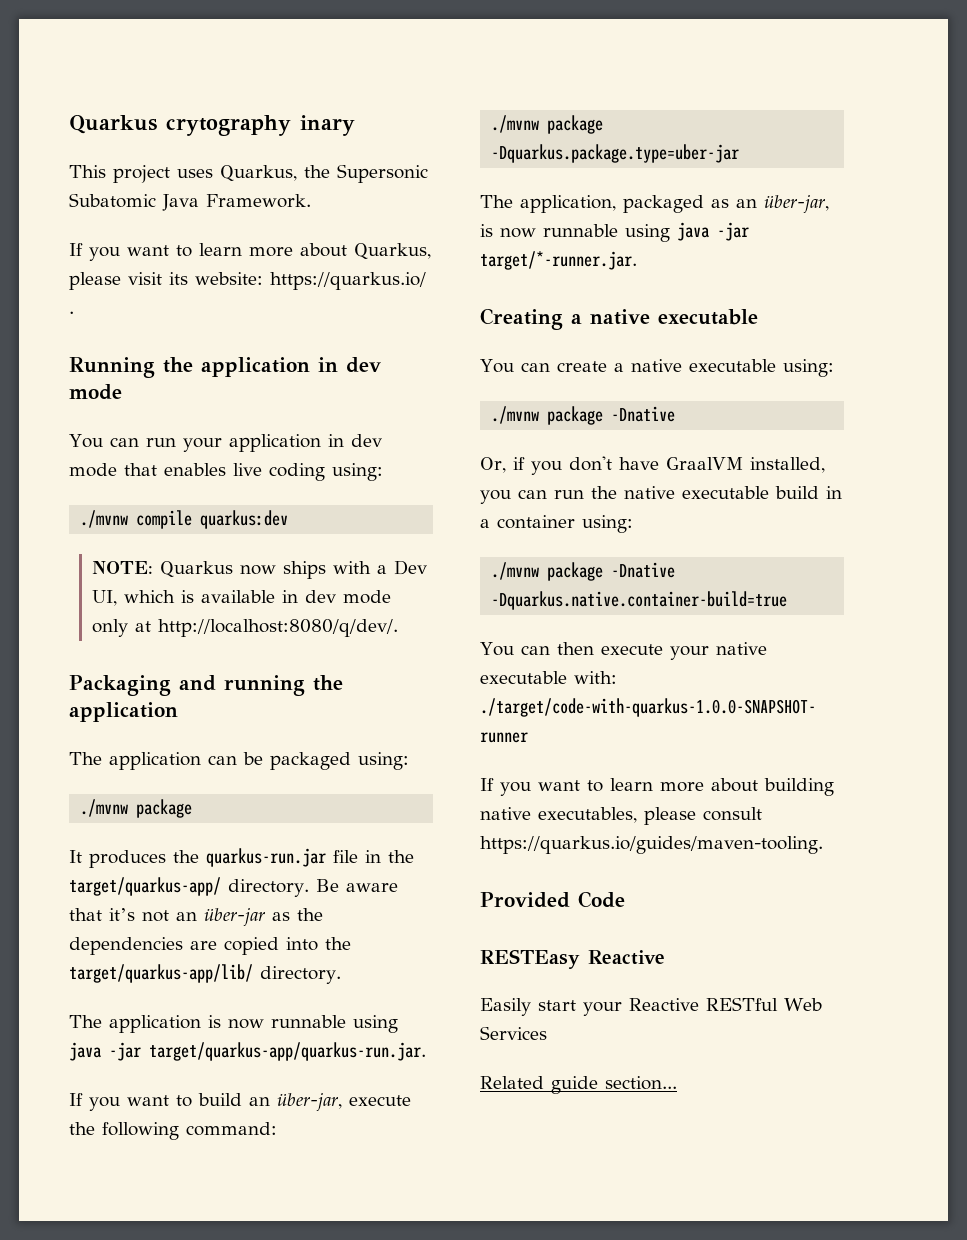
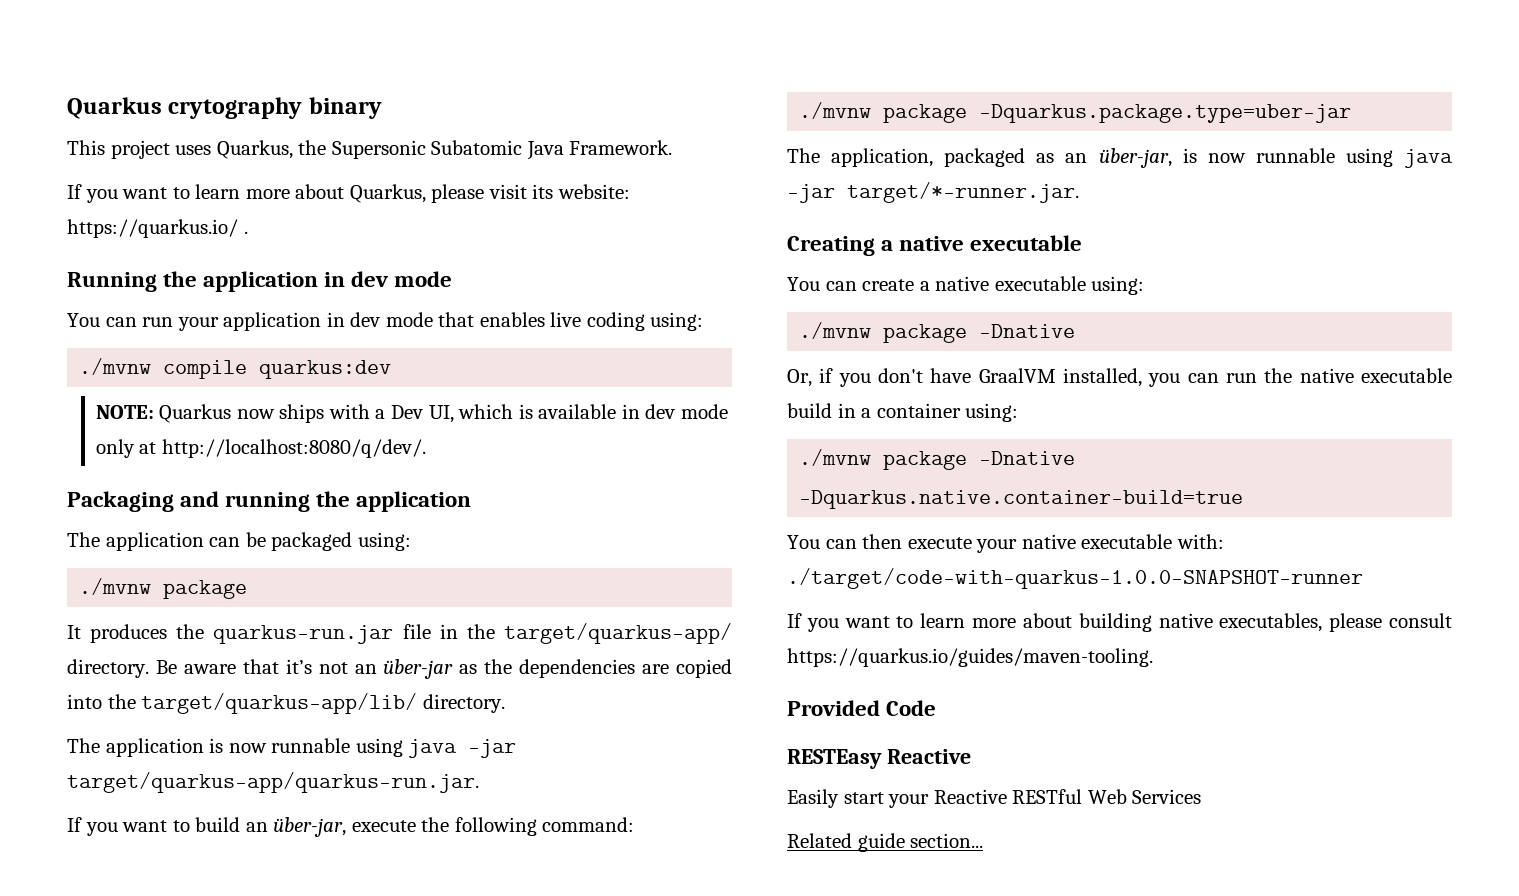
[300,115,355,136] inary -> [308,97,382,119] binary

